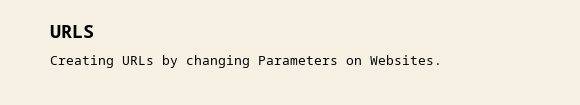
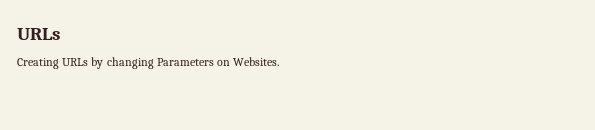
[50,25,94,38] URLS -> [17,28,60,40] URLs

